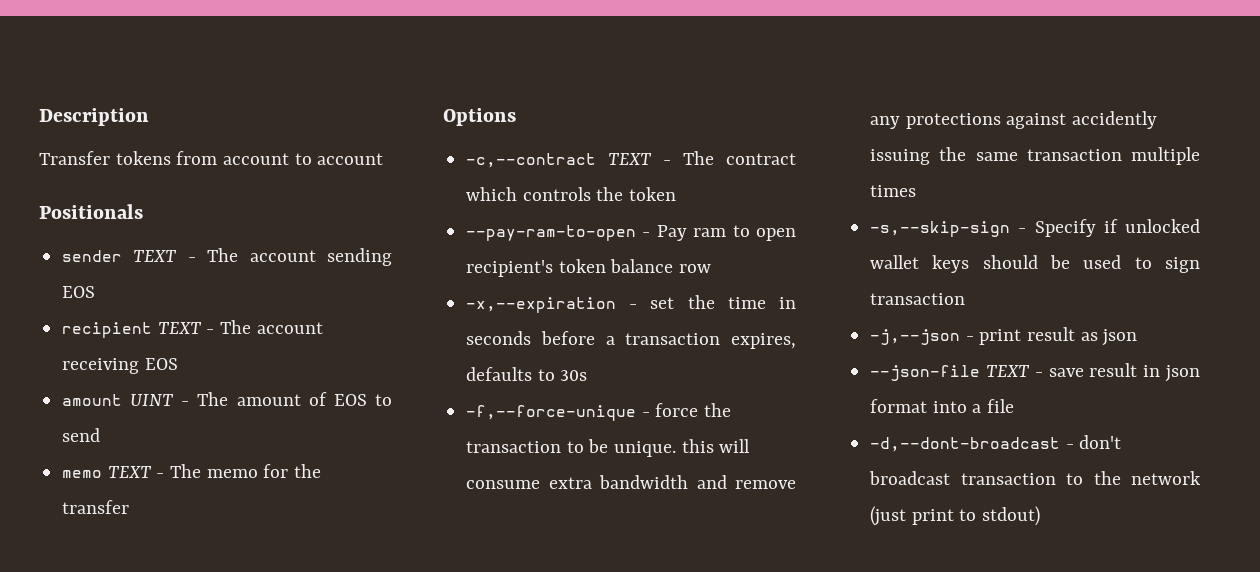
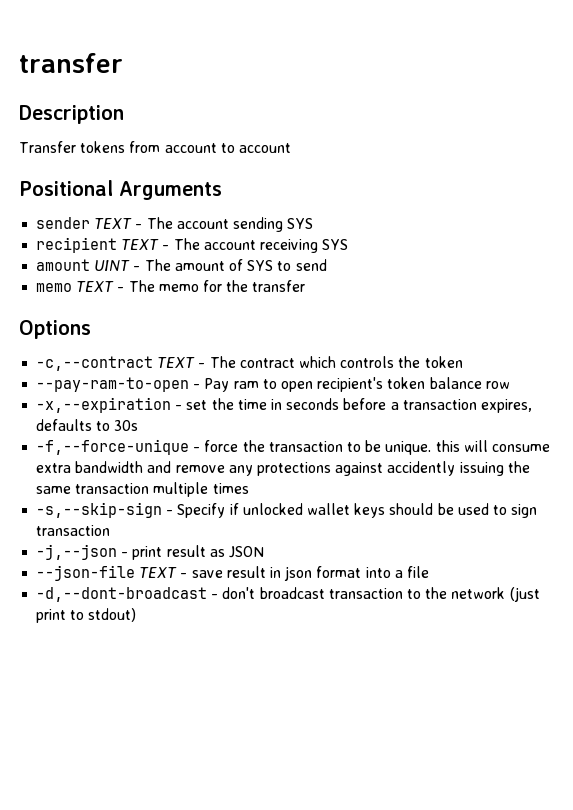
(39, 117) none -> [19,53,123,73] transfer //
[39,204,143,219] Positionals -> [19,180,222,200] Positional Arguments
[62,286,96,298] EOS -> [287,218,314,229] SYS
[144,358,178,370] EOS -> [322,239,349,250] SYS
[333,394,367,406] EOS -> [247,260,274,271] SYS
[1102,329,1138,346] json -> [228,546,264,558] JSON

